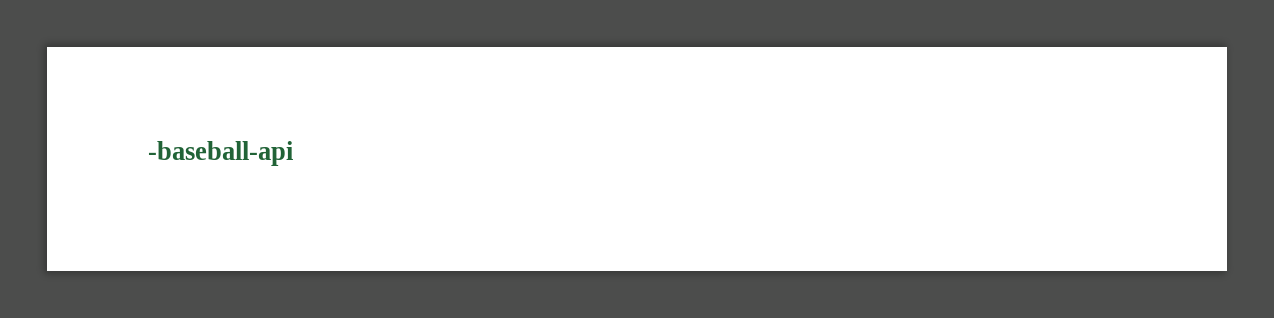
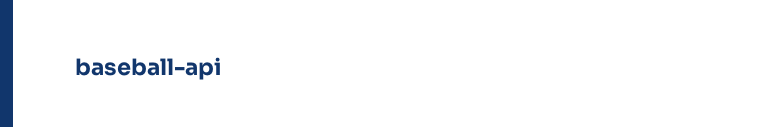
[148,141,293,166] -baseball-api -> [75,57,222,80] baseball-api

